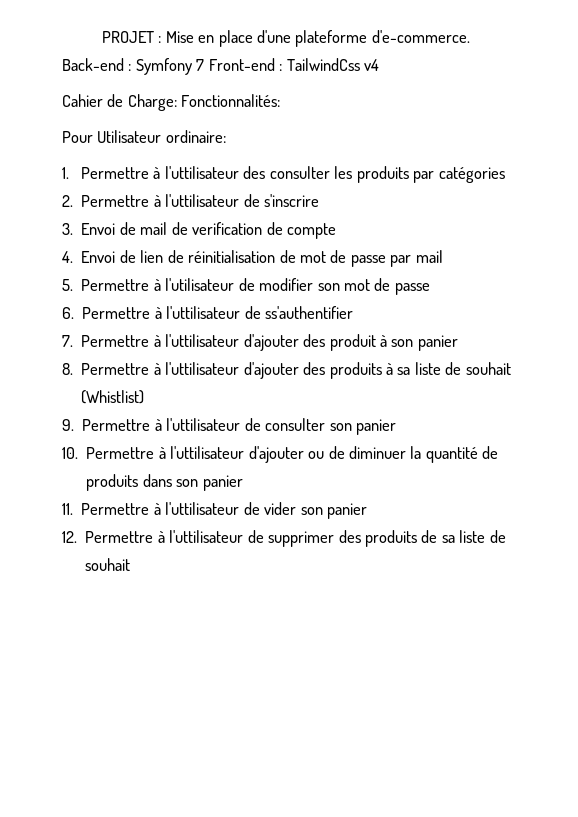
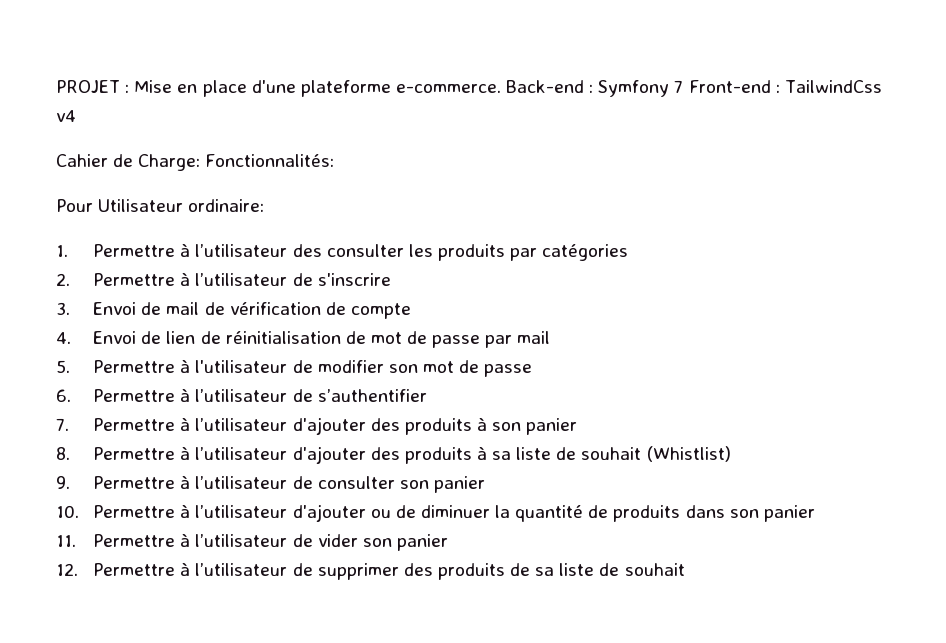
[371,30,470,43] d'e-commerce. -> [395,84,501,93] e-commerce.
[164,166,239,179] l'uttilisateur -> [195,244,288,257] l’utilisateur
[165,194,240,207] l'uttilisateur -> [195,273,288,286] l’utilisateur
[192,222,263,235] verification -> [229,302,321,315] vérification
[166,306,354,319] l'uttilisateur de ss'authentifier -> [195,389,427,402] l’utilisateur de s’authentifier
[165,334,376,351] l'uttilisateur d'ajouter des produit -> [195,417,472,435] l’utilisateur d'ajouter des produits
[165,362,240,375] l'uttilisateur -> [195,447,288,460] l’utilisateur
[166,418,241,431] l'uttilisateur -> [195,476,288,489] l’utilisateur
[170,446,245,459] l'uttilisateur -> [195,505,288,518] l’utilisateur
[165,502,240,515] l'uttilisateur -> [195,534,288,547] l’utilisateur
[169,530,244,543] l'uttilisateur -> [195,563,288,576] l’utilisateur

